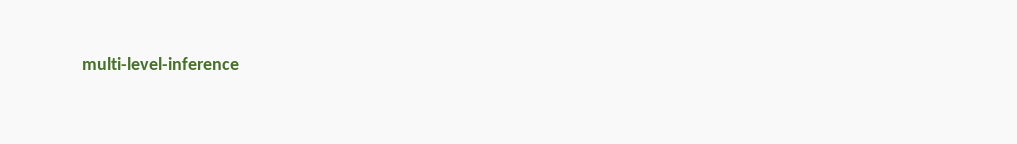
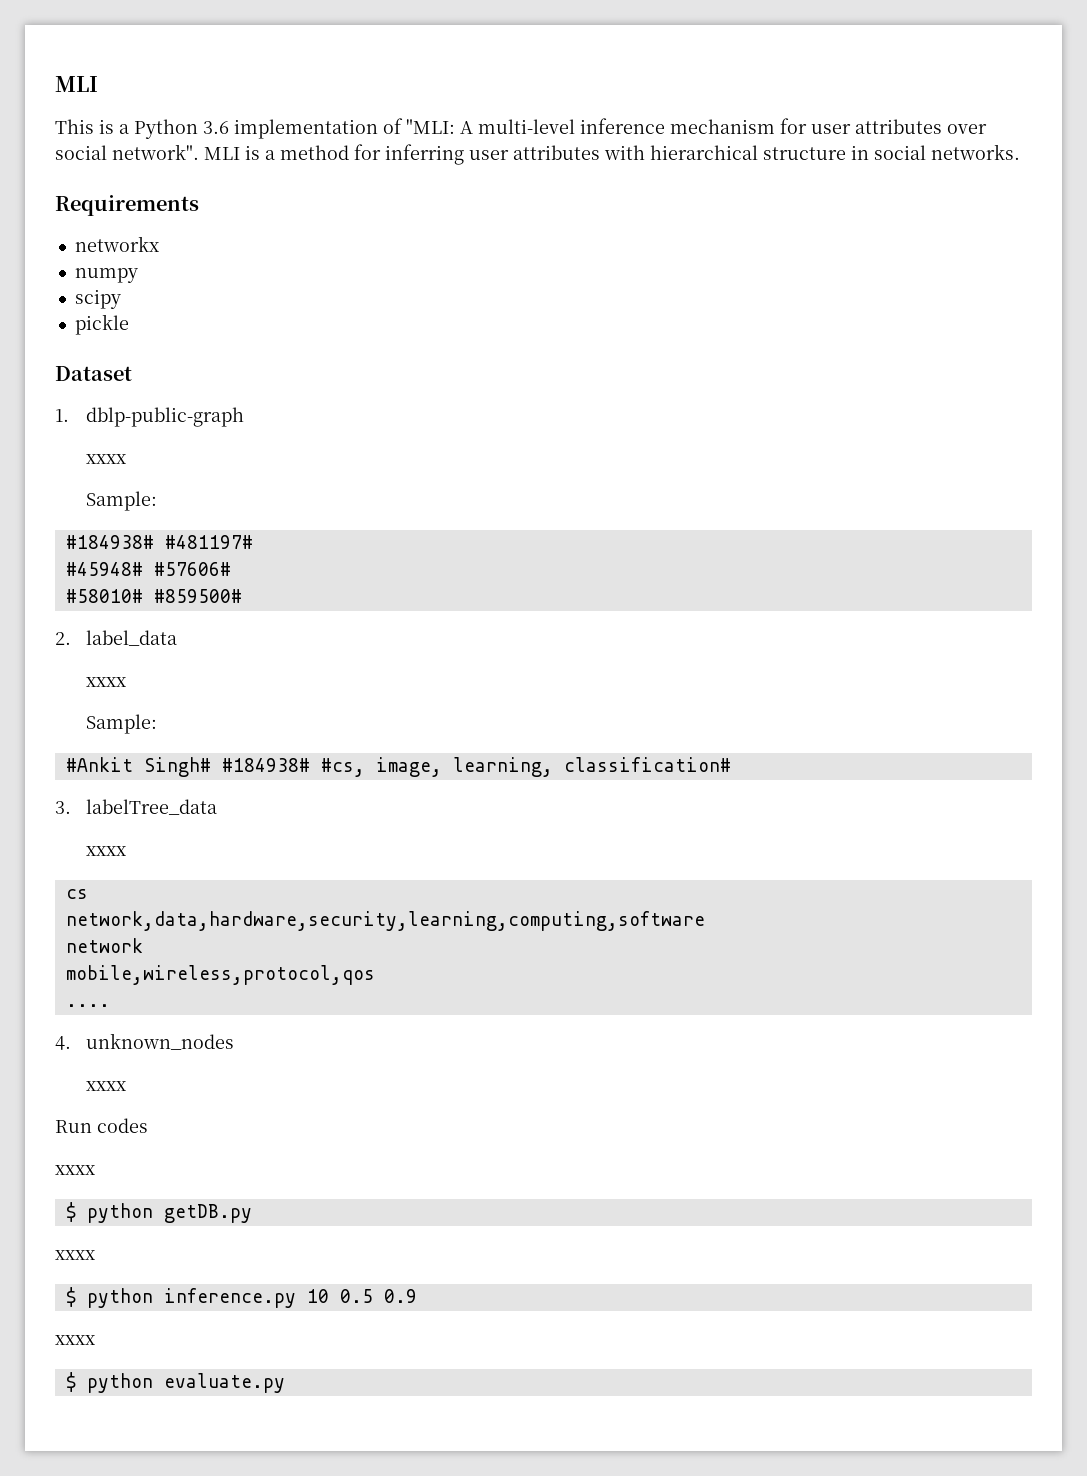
[82,57,239,70] multi-level-inference -> [55,76,98,92] [55,118,987,139] [55,144,1020,165] [55,195,199,216] [74,236,159,252] [74,268,138,283] [74,289,121,309] [74,314,129,335] [55,366,132,381] [55,407,244,427] [85,454,126,464] [85,491,157,511] [65,535,253,549] [65,562,231,576] [65,589,242,603] [55,630,177,646] [85,677,126,687] [85,714,157,734] [65,757,731,777] [55,799,217,815] [85,846,126,856] [65,889,88,899] [65,911,705,931] [65,938,143,953] [65,965,375,985] [65,1004,110,1007] [55,1033,234,1050] [85,1081,126,1091] [55,1118,148,1133] [55,1165,95,1175] [65,1202,252,1223] [55,1250,95,1260] [65,1287,417,1308] [55,1335,95,1345] [65,1372,285,1393] MLI // This is a Python 3.6 implementation of "MLI: A multi-level inference mechanism for user attributes over social network". MLI is a method for inferring user attributes with hierarchical structure in social networks. // Requirements // networkx // numpy // scipy // pickle // Dataset // 1. dblp-public-graph // xxxx // Sample: // #184938# #481197# // #45948# #57606# // #58010# #859500# // 2. label_data // xxxx // Sample: // #Ankit Singh# #184938# #cs, image, learning, classification# // 3. labelTree_data // xxxx // cs // network,data,hardware,security,learning,computing,software // network // mobile,wireless,protocol,qos // .... // 4. unknown_nodes // xxxx // Run codes // xxxx // $ python getDB.py // xxxx // $ python inference.py 10 0.5 0.9 // xxxx // $ python evaluate.py

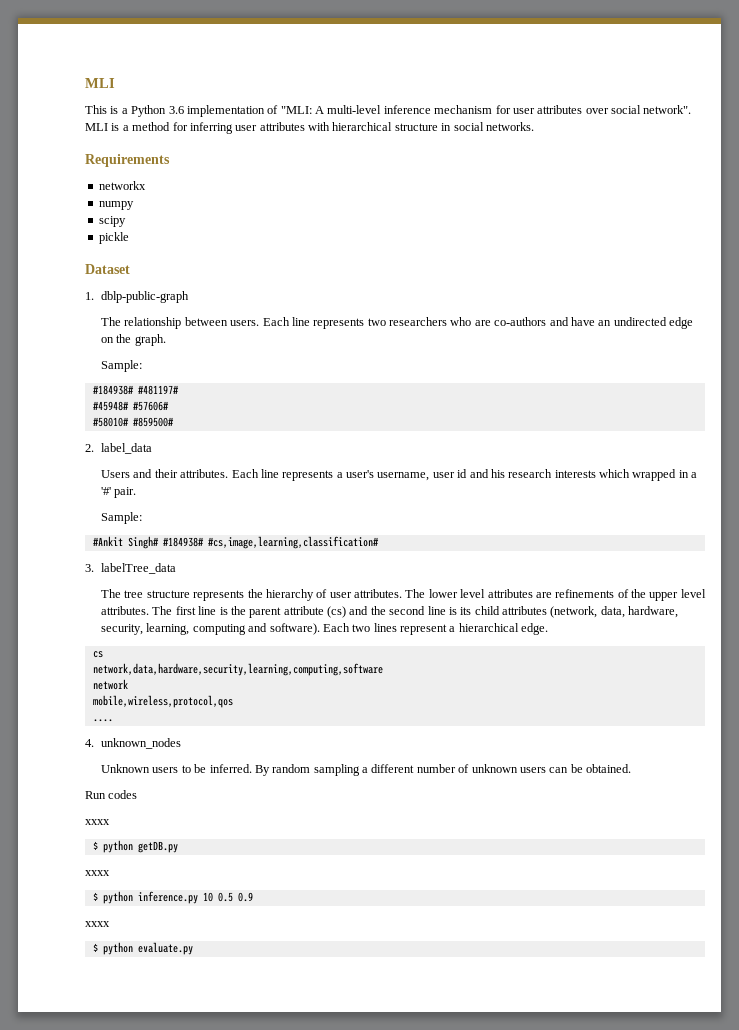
[85,454,126,464] xxxx -> [101,317,694,329] [101,334,166,346] The relationship between users. Each line represents two researchers who are co-authors and have an undirected edge on the graph.
[85,677,126,687] [85,714,157,734] [65,757,731,777] [55,799,217,815] [85,846,126,856] xxxx // Sample: // #Ankit Singh# #184938# #cs, image, learning, classification# // 3. labelTree_data // xxxx -> [101,469,698,481] [101,487,137,498] [101,512,143,524] [92,536,379,549] [85,563,177,574] [101,589,706,601] [101,606,679,618] [101,623,549,635] Users and their attributes. Each line represents a user's username, user id and his research interests which wrapped in a '#' pair. // Sample: // #Ankit Singh# #184938# #cs,image,learning,classification# // 3. labelTree_data // The tree structure represents the hierarchy of user attributes. The lower level attributes are refinements of the upper level attributes. The first line is the parent attribute (cs) and the second line is its child attributes (network, data, hardware, security, learning, computing and software). Each two lines represent a hierarchical edge.
[85,1081,126,1091] xxxx -> [101,764,632,776] Unknown users to be inferred. By random sampling a different number of unknown users can be obtained.

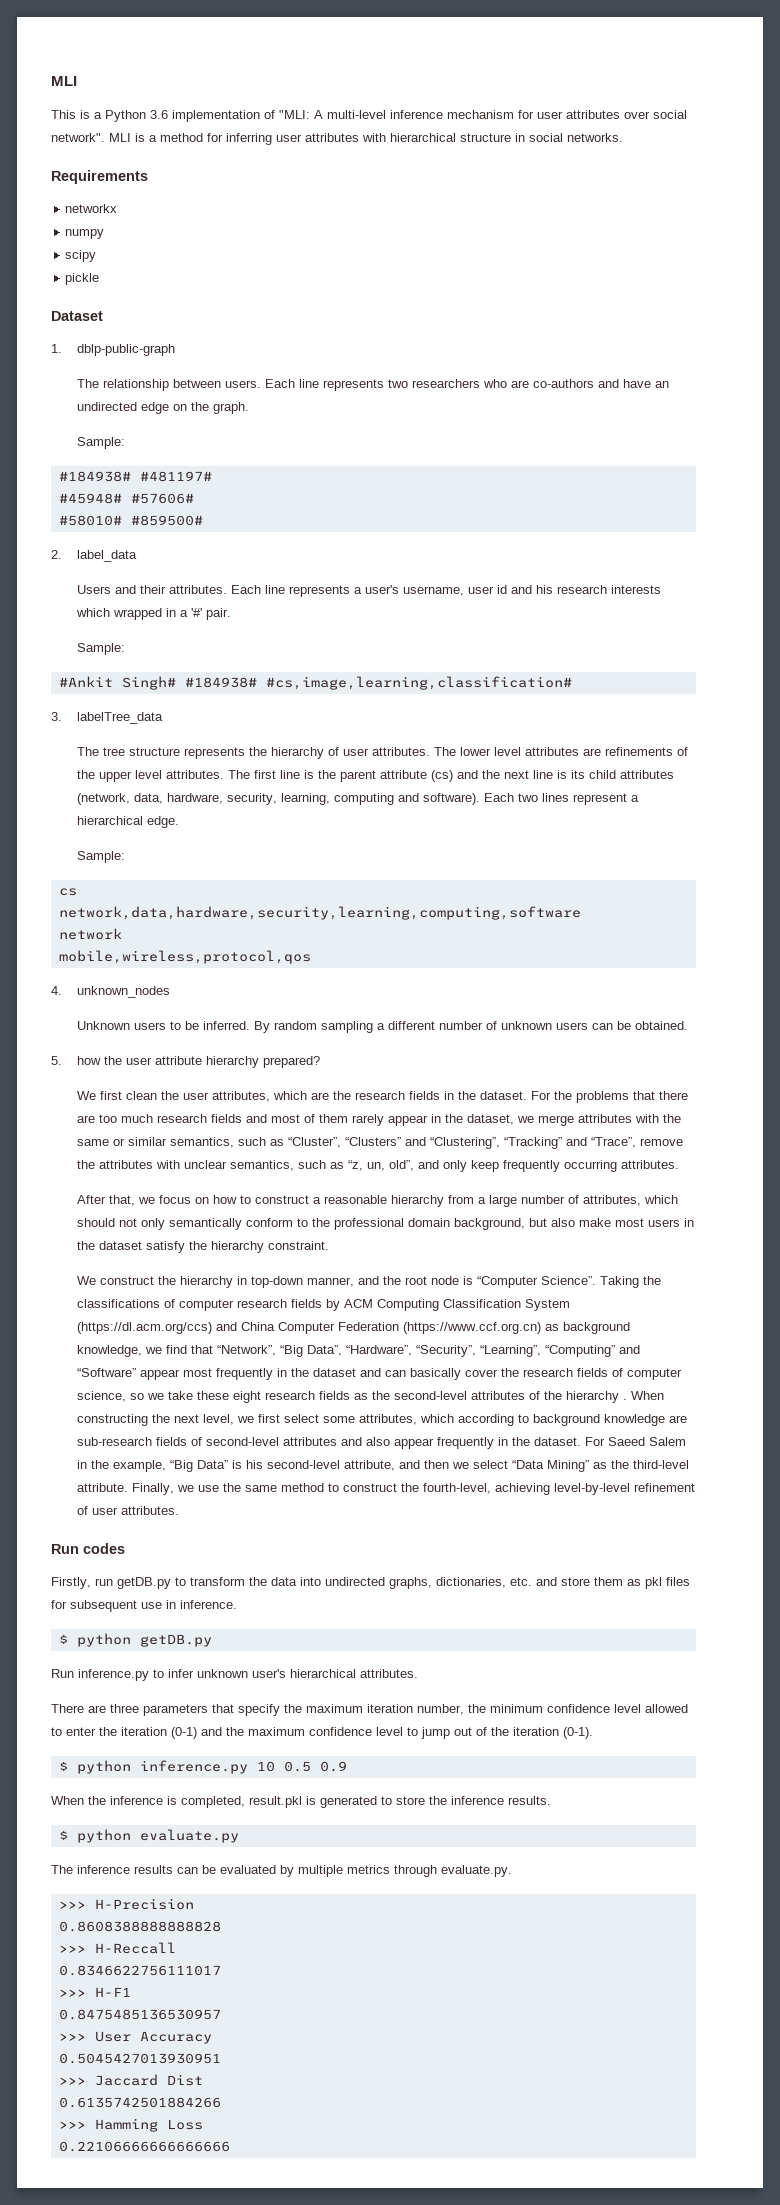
[389,606,426,615] second -> [503,770,529,779] next
(549, 629) none -> [76,851,125,863] // Sample:
[92,719,113,722] // .... -> (311, 957) none
[85,790,138,799] [85,819,110,825] [92,840,178,853] [85,870,110,876] Run codes // xxxx // $ python getDB.py // xxxx -> [51,1056,320,1068] [76,1091,688,1103] [76,1114,681,1126] [76,1137,683,1149] [76,1160,679,1172] [76,1195,678,1207] [76,1218,694,1230] [76,1241,329,1253] [76,1276,661,1288] [76,1299,570,1311] [76,1322,630,1334] [76,1345,640,1357] [76,1368,682,1380] [76,1391,664,1403] [76,1414,687,1426] [76,1437,686,1449] [76,1460,689,1472] [76,1483,695,1495] [76,1506,179,1515] [51,1543,125,1554] [51,1577,690,1589] [51,1600,237,1612] [58,1633,212,1647] [51,1669,418,1681] [51,1704,688,1716] [51,1727,593,1739] 5. how the user attribute hierarchy prepared? // We first clean the user attributes, which are the research fields in the dataset. For the problems that there are too much research fields and most of them rarely appear in the dataset, we merge attributes with the same or similar semantics, such as “Cluster”, “Clusters” and “Clustering”, “Tracking” and “Trace”, remove the attributes with unclear semantics, such as “z, un, old”, and only keep frequently occurring attributes. // After that, we focus on how to construct a reasonable hierarchy from a large number of attributes, which should not only semantically conform to the professional domain background, but also make most users in the dataset satisfy the hierarchy constraint. // We construct the hierarchy in top-down manner, and the root node is “Computer Science”. Taking the classifications of computer research fields by ACM Computing Classification System (https://dl.acm.org/ccs) and China Computer Federation (https://www.ccf.org.cn) as background knowledge, we find that “Network”, “Big Data”, “Hardware”, “Security”, “Learning”, “Computing” and “Software” appear most frequently in the dataset and can basically cover the research fields of computer science, so we take these eight research fields as the second-level attributes of the hierarchy . When constructing the next level, we first select some attributes, which according to background knowledge are sub-research fields of second-level attributes and also appear frequently in the dataset. For Saeed Salem in the example, “Big Data” is his second-level attribute, and then we select “Data Mining” as the third-level attribute. Finally, we use the same method to construct the fourth-level, achieving level-by-level refinement of user attributes. // Run codes // Firstly, run getDB.py to transform the data into undirected graphs, dictionaries, etc. and store them as pkl files for subsequent use in inference. // $ python getDB.py // Run inference.py to infer unknown user's hierarchical attributes. // There are three parameters that specify the maximum iteration number, the minimum confidence level allowed to enter the iteration (0-1) and the maximum confidence level to jump out of the iteration (0-1).
[85,921,110,927] [92,942,193,955] xxxx // $ python evaluate.py -> [51,1796,551,1808] [58,1829,239,1843] [51,1865,512,1877] [58,1898,194,1910] [58,1921,221,1932] [58,1942,176,1954] [58,1965,221,1976] [58,1987,131,1997] [58,2009,221,2020] [58,2031,212,2044] [58,2053,221,2064] [58,2074,203,2086] [58,2097,221,2108] [58,2118,203,2132] [58,2141,230,2152] When the inference is completed, result.pkl is generated to store the inference results. // $ python evaluate.py // The inference results can be evaluated by multiple metrics through evaluate.py. // >>> H-Precision // 0.8608388888888828 // >>> H-Reccall // 0.8346622756111017 // >>> H-F1 // 0.8475485136530957 // >>> User Accuracy // 0.5045427013930951 // >>> Jaccard Dist // 0.6135742501884266 // >>> Hamming Loss // 0.22106666666666666

